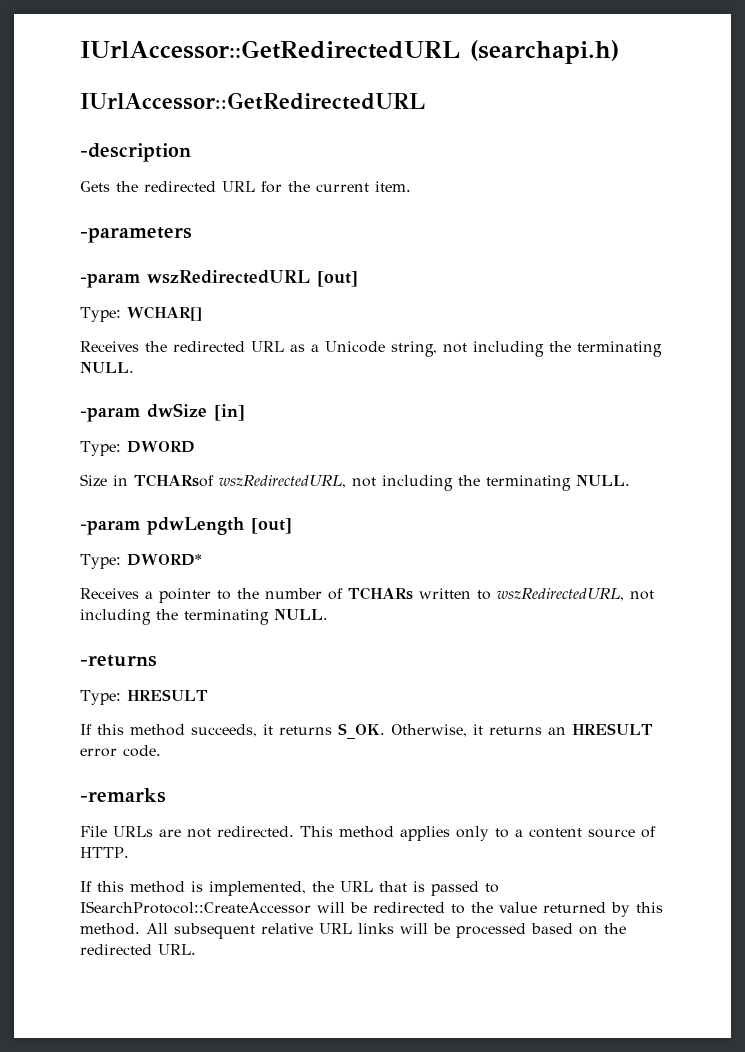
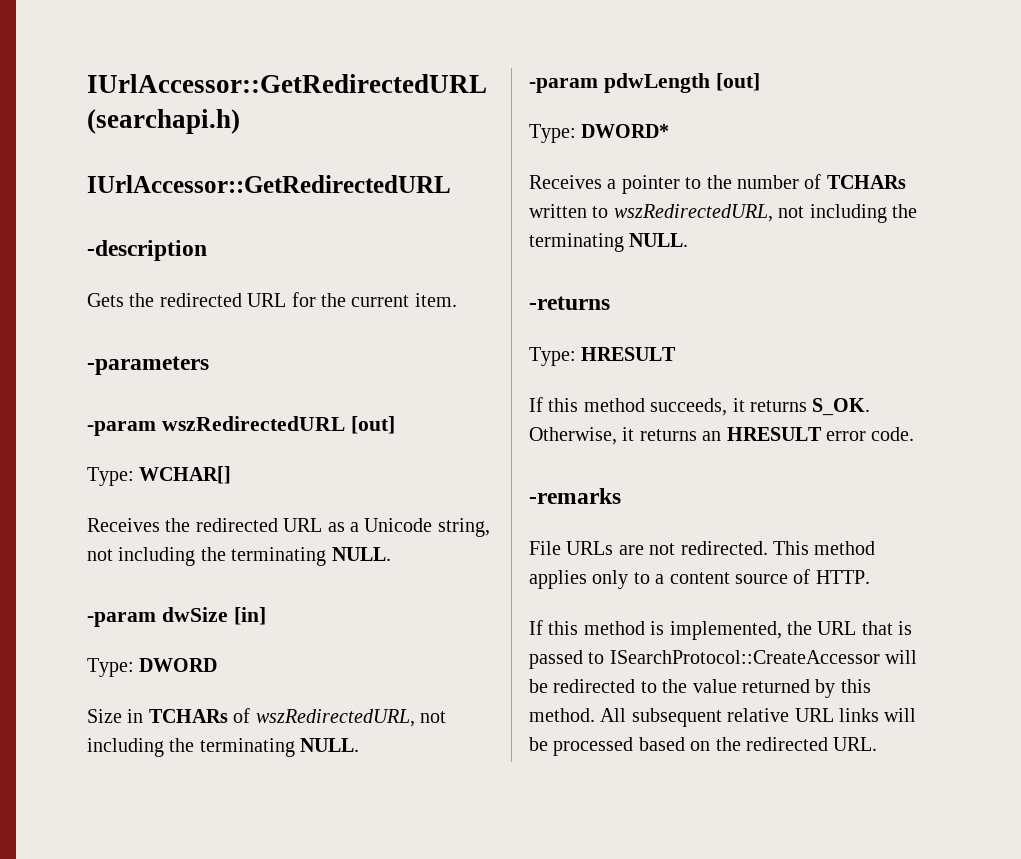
[134,474,214,487] TCHARsof -> [148,708,251,723] TCHARs of

